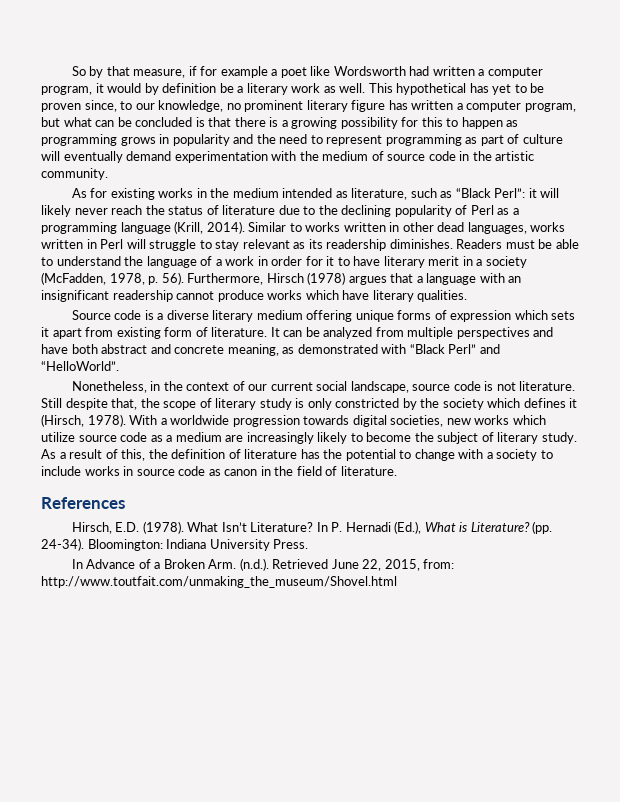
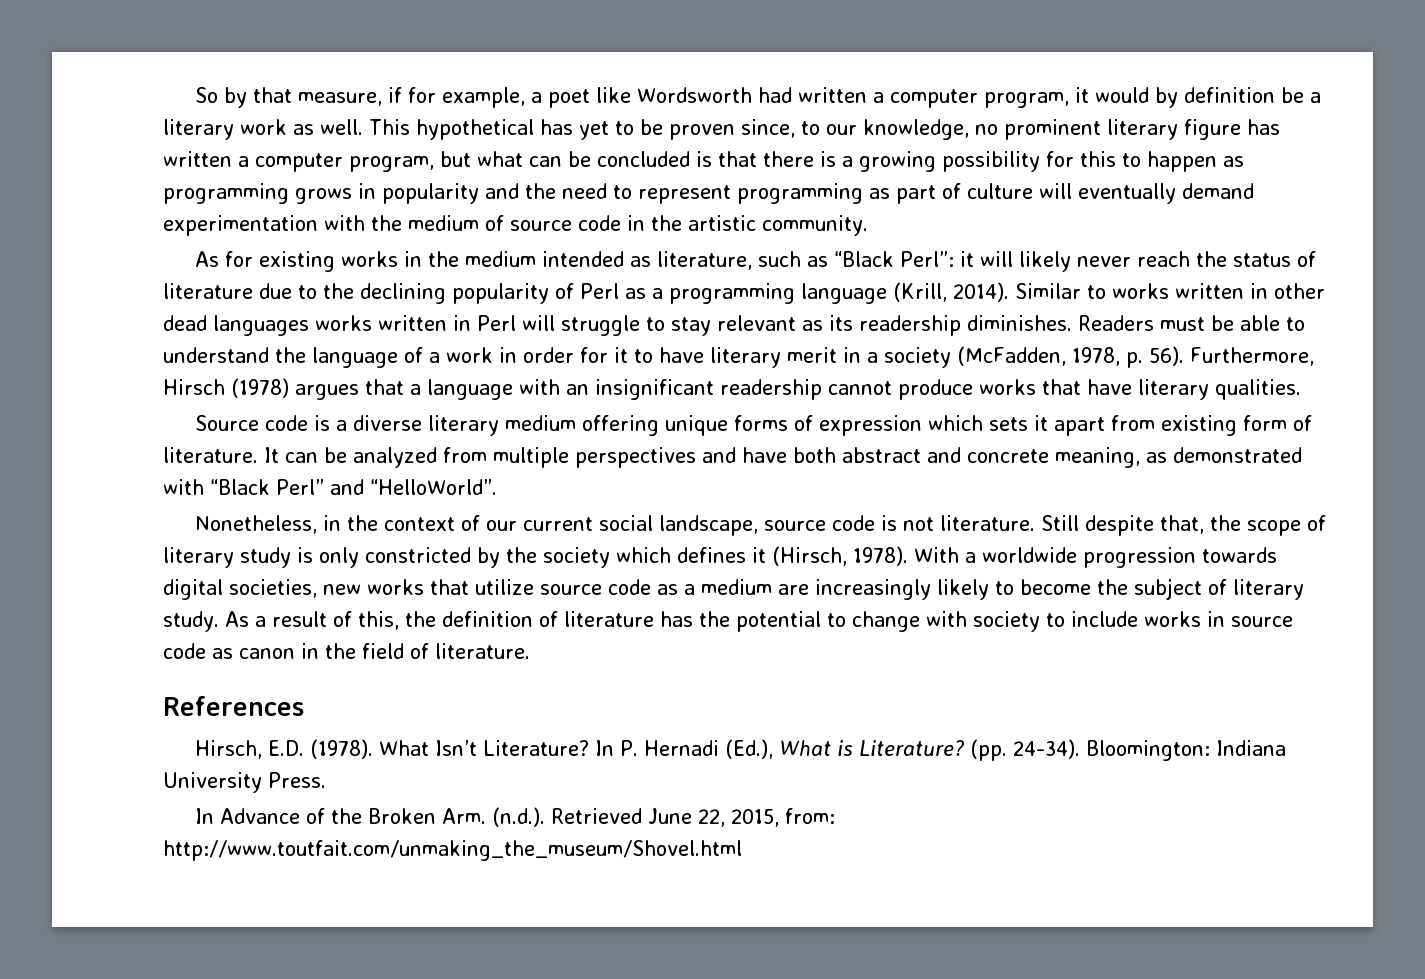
[220,66,268,78] example -> [442,87,526,108] example,
[467,222,527,234] languages, -> [213,315,309,336] languages
[305,290,339,300] which -> [1042,379,1081,395] that
[512,415,546,425] which -> [430,579,469,595] that
[486,452,493,459] a -> (967, 619) none
[154,562,161,569] a -> [331,808,363,824] the

